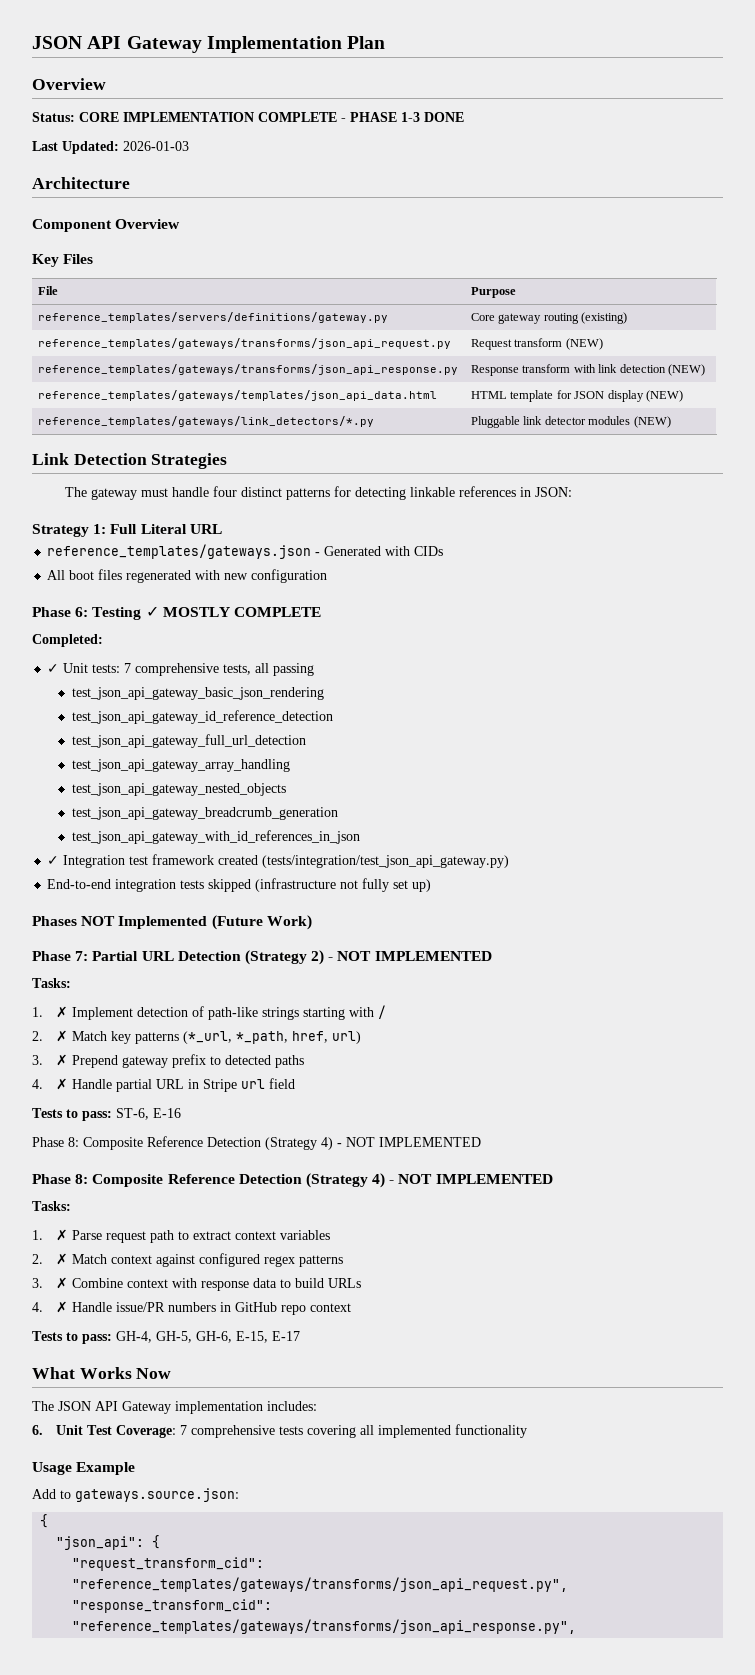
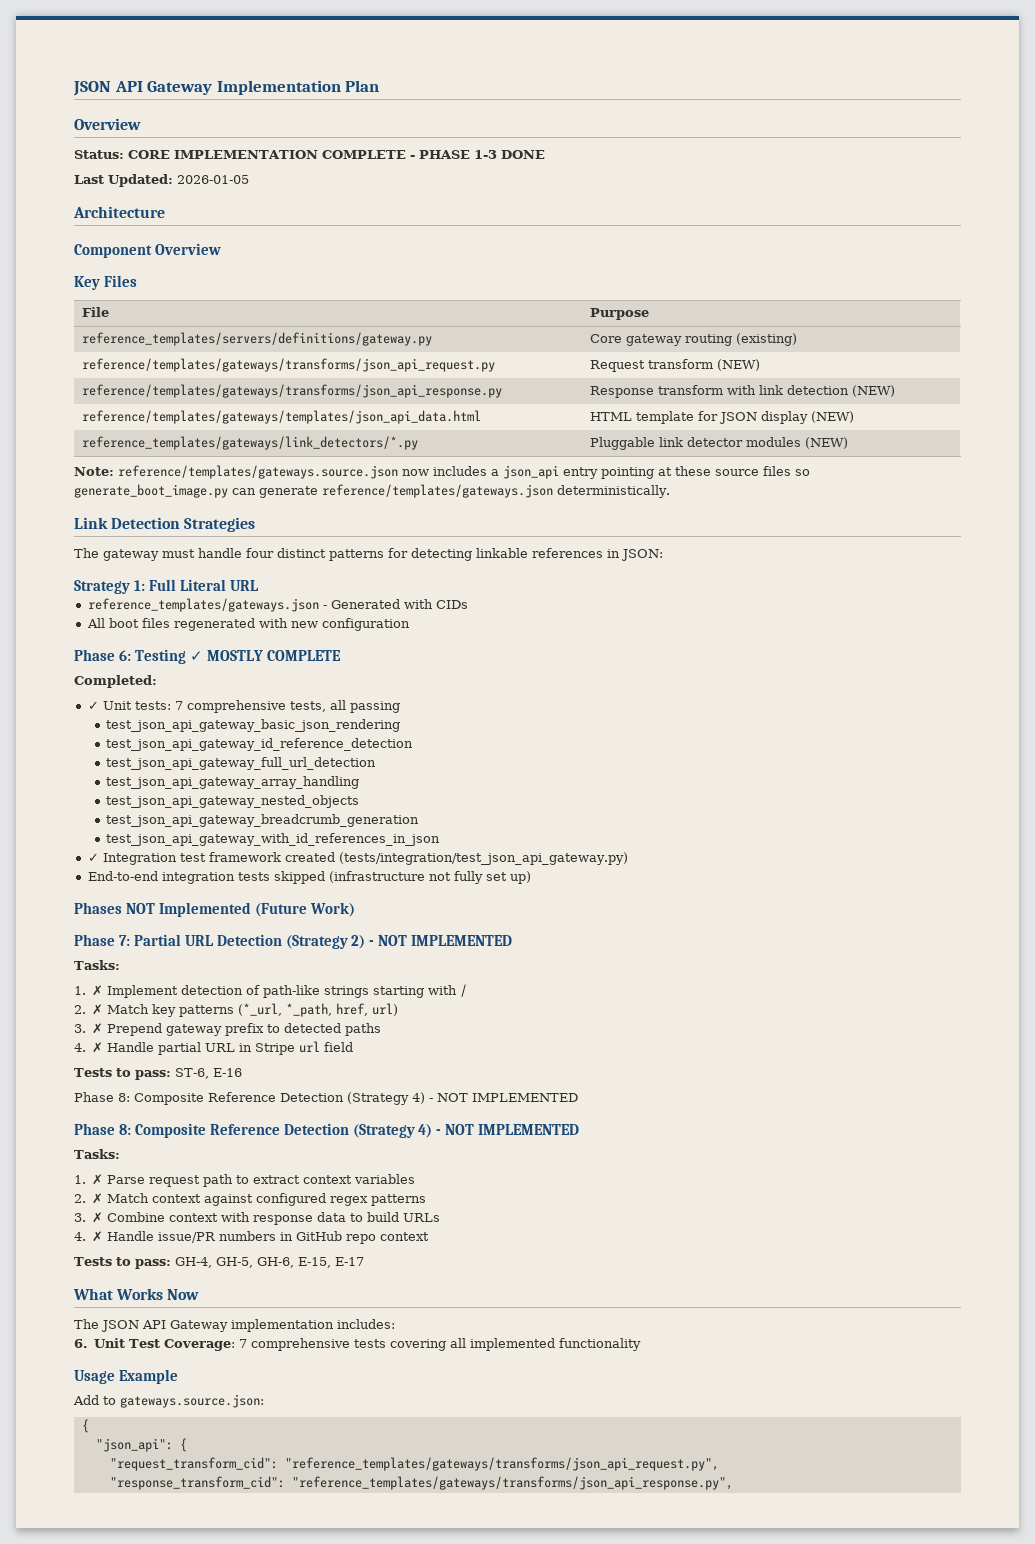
[123,141,189,151] 2026-01-03 -> [177,175,249,184] 2026-01-05
[38,338,452,349] reference_templates/gateways/transforms/json_api_request.py -> [81,358,495,372] reference/templates/gateways/transforms/json_api_request.py
[38,364,459,375] reference_templates/gateways/transforms/json_api_response.py -> [81,384,502,398] reference/templates/gateways/transforms/json_api_response.py
[38,390,438,401] reference_templates/gateways/templates/json_api_data.html -> [81,410,481,424] reference/templates/gateways/templates/json_api_data.html
(671, 422) none -> [74,465,810,479] [74,484,670,498] // Note: reference/templates/gateways.source.json now includes a json_api entry pointing at these source files so generate_boot_image.py can generate reference/templates/gateways.json deterministically.

